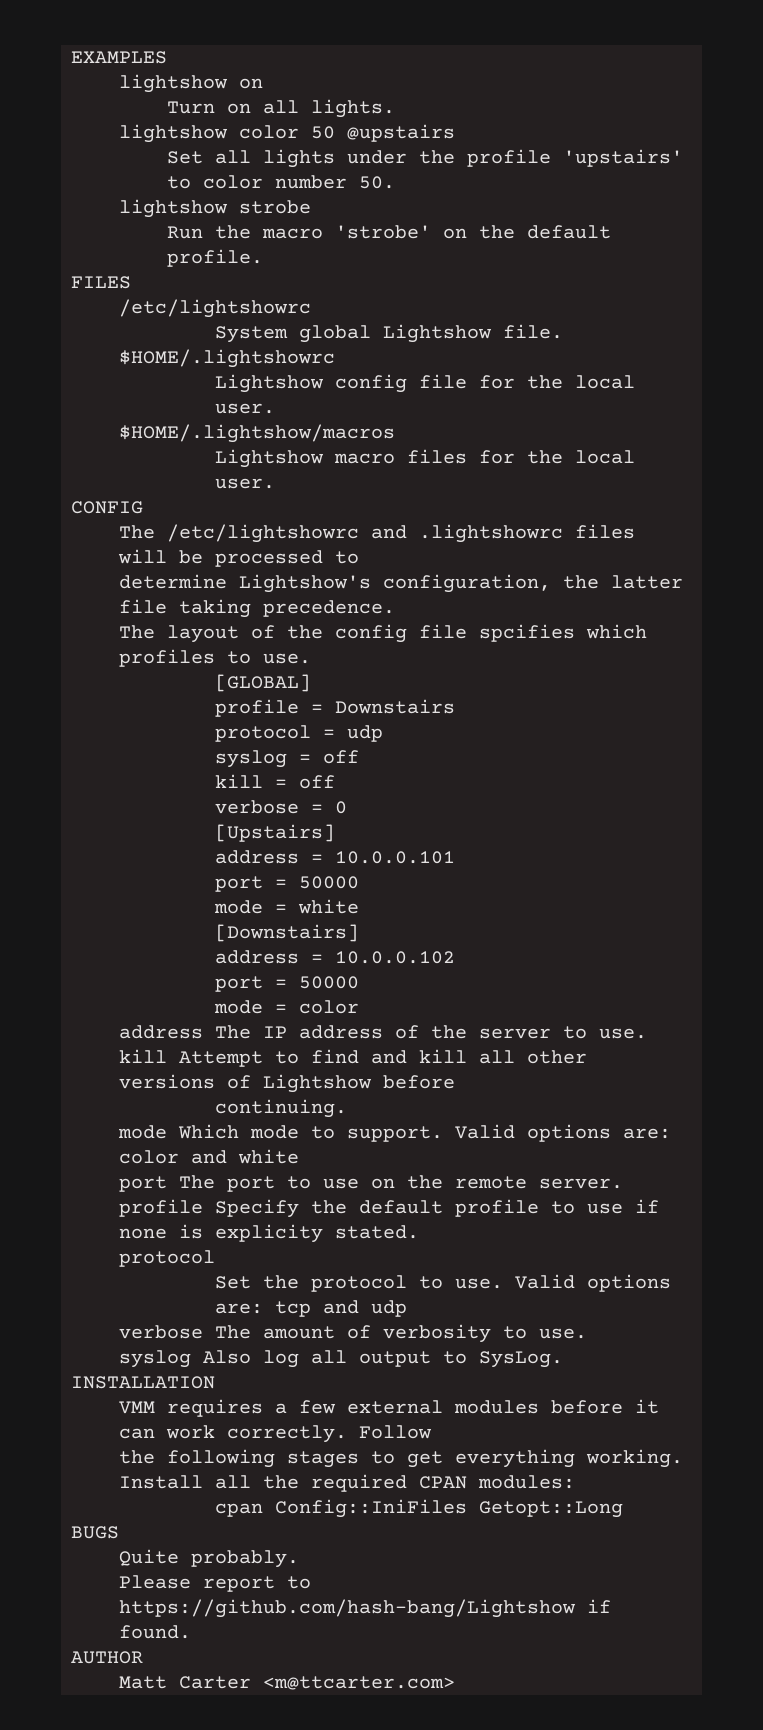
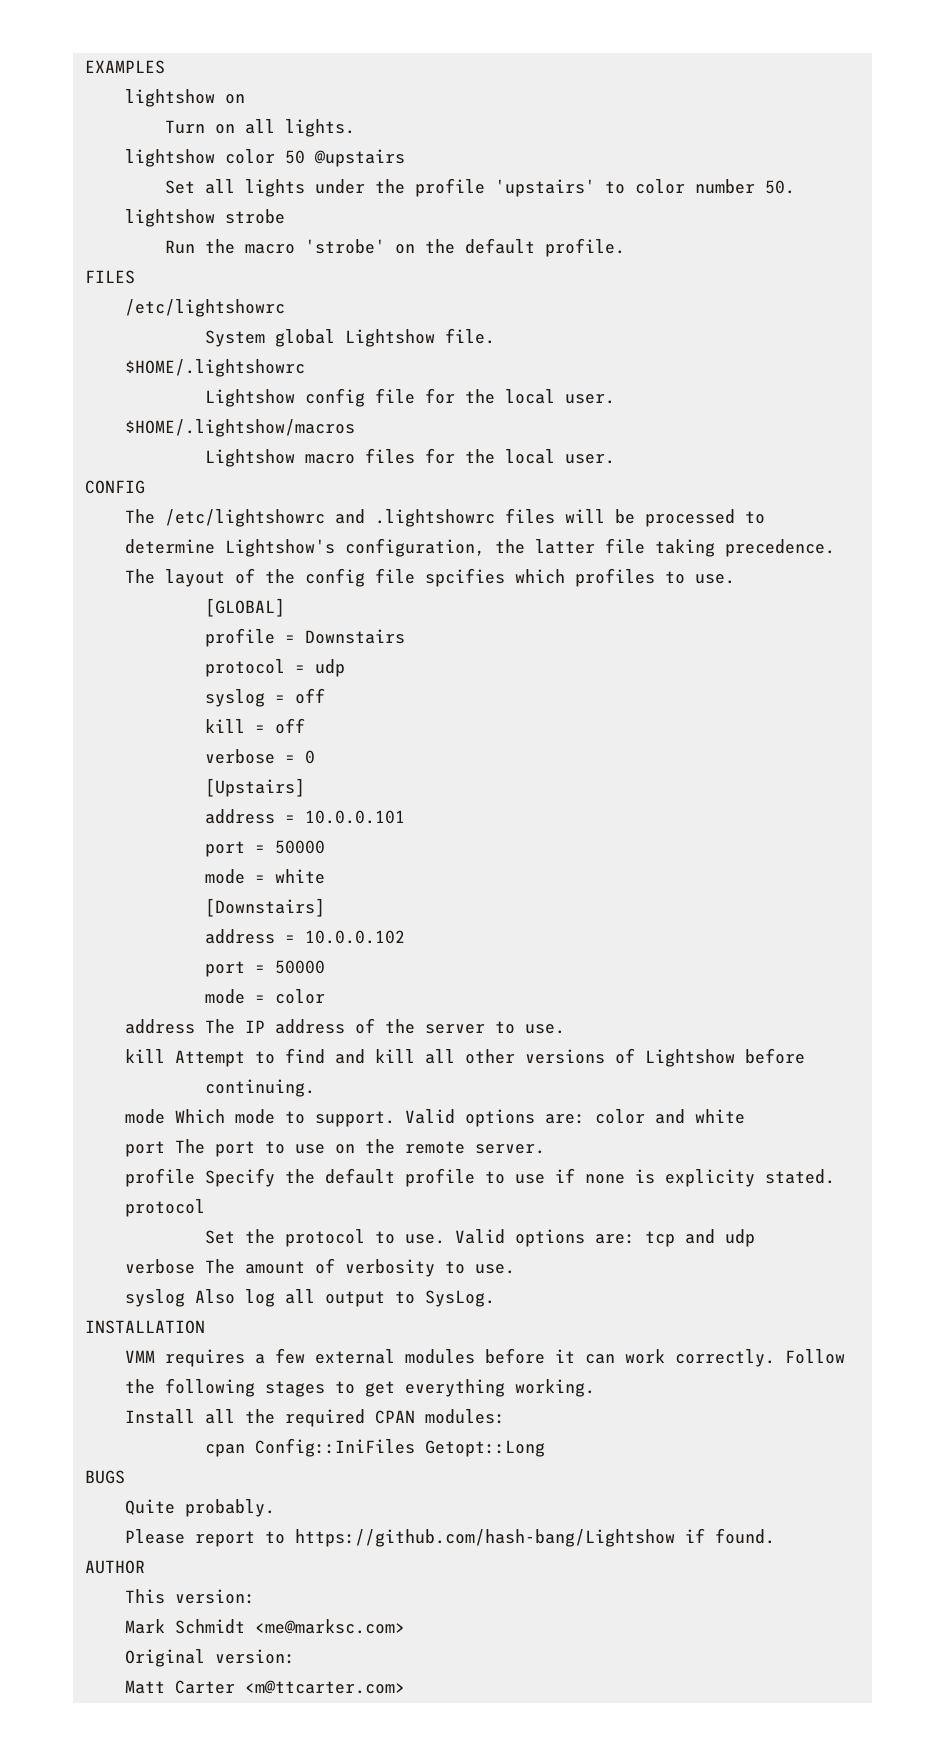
(143, 1657) none -> [124,1589,255,1604] [124,1619,405,1634] [124,1649,295,1667] // This version: // Mark Schmidt <me@marksc.com> // Original version:

